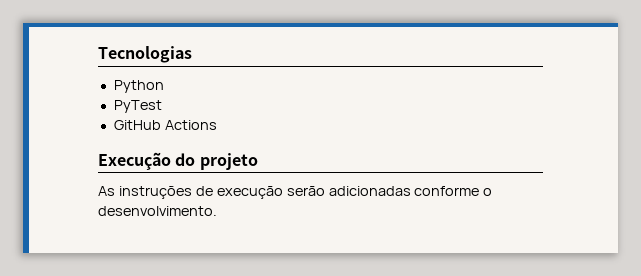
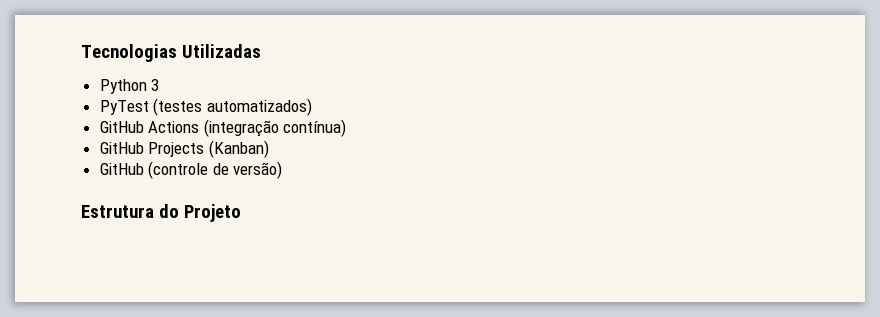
(192, 54) none -> [181,44,261,58] Utilizadas
(164, 86) none -> [151,79,160,91] 3
(162, 106) none -> [153,98,312,116] (testes automatizados)
[98,152,258,170] [98,186,493,199] [98,206,217,216] // Execução do projeto // As instruções de execução serão adicionadas conforme o desenvolvimento. -> [203,119,347,137] [99,140,269,158] [99,161,283,179] [81,204,241,222] (integração contínua) // GitHub Projects (Kanban) // GitHub (controle de versão) // Estrutura do Projeto

